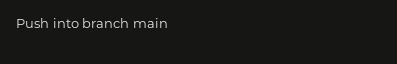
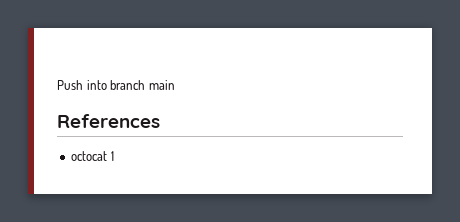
(168, 23) none -> [57,114,160,128] [71,151,114,161] // References // octocat 1

